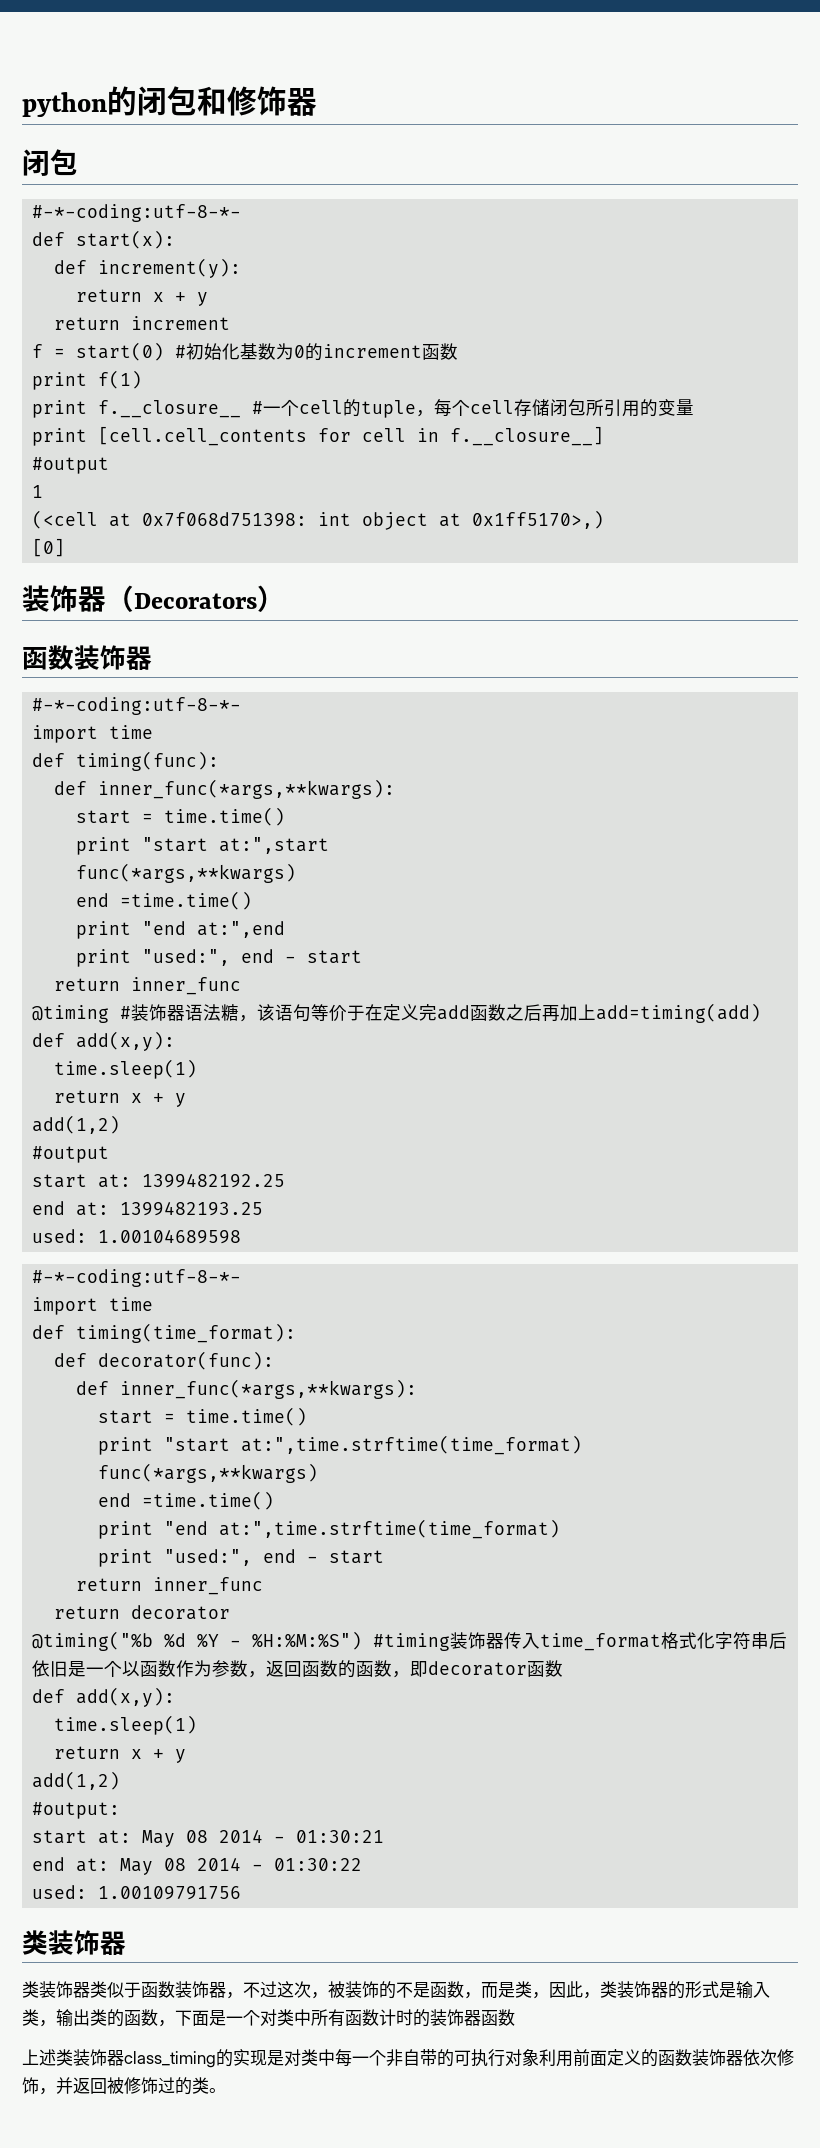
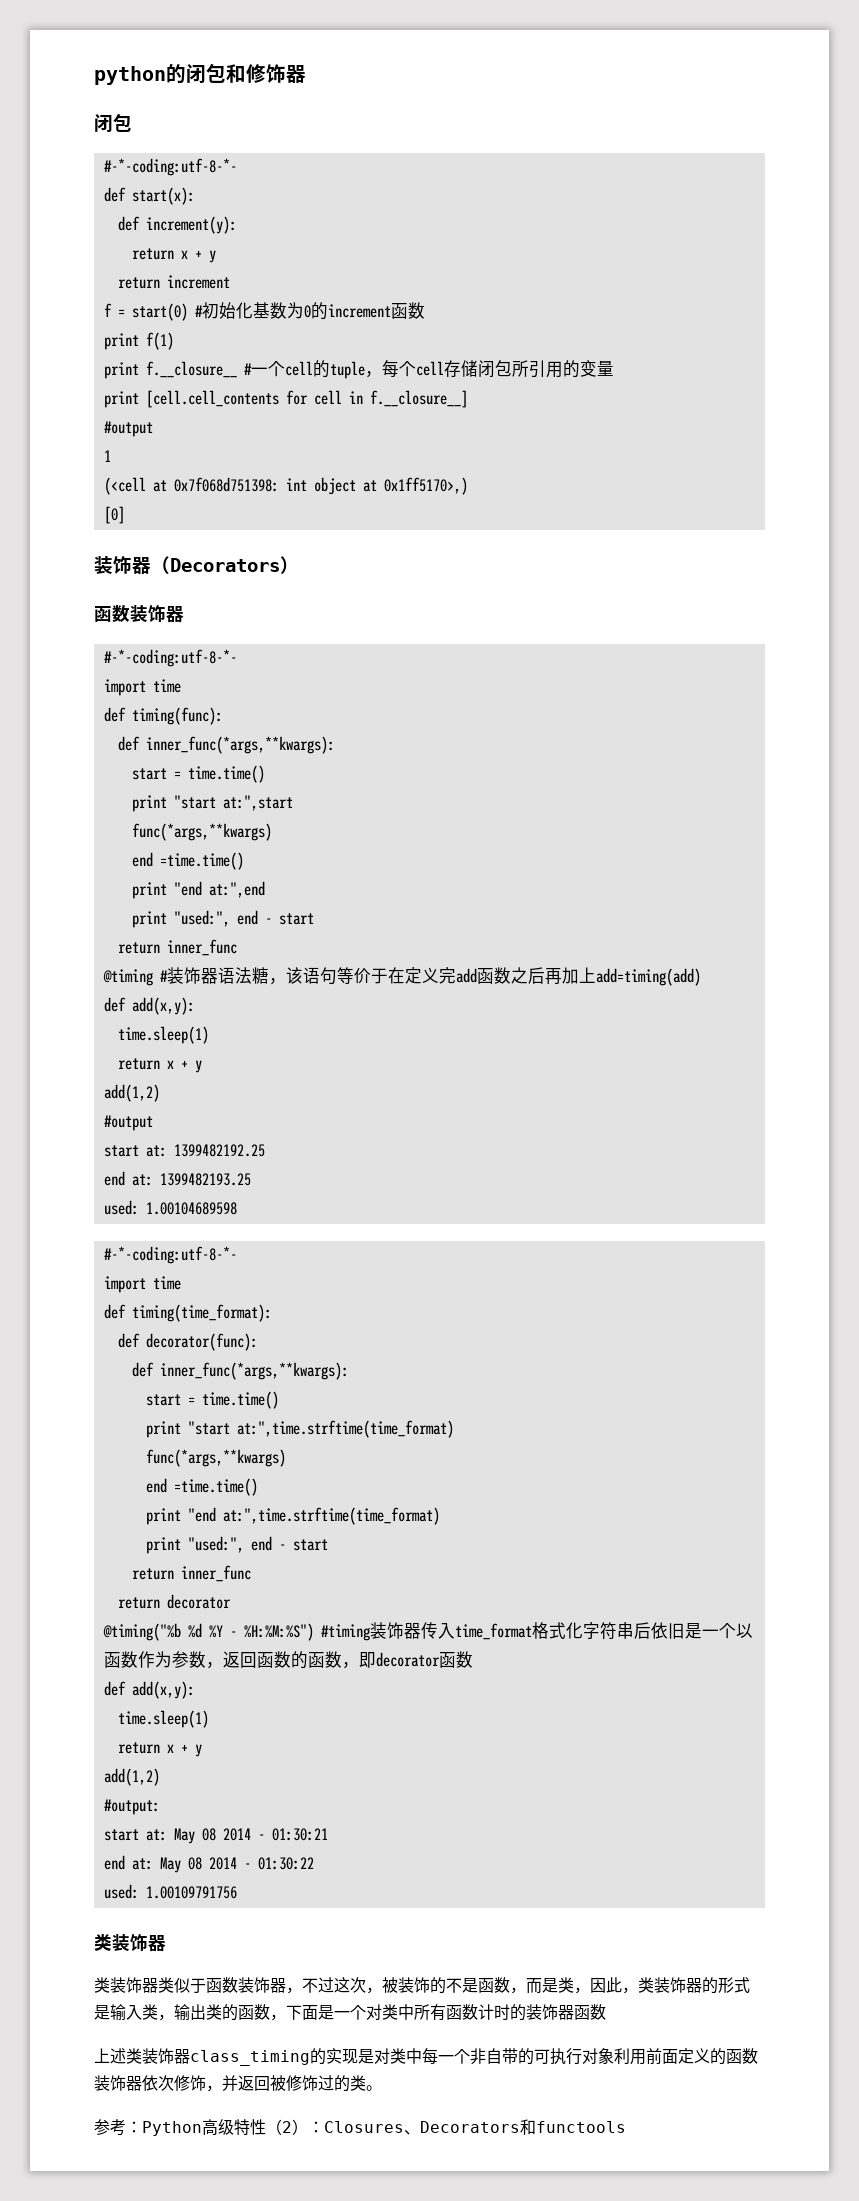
(226, 2090) none -> [94,2119,626,2136] // 参考：Python高级特性（2）：Closures、Decorators和functools

